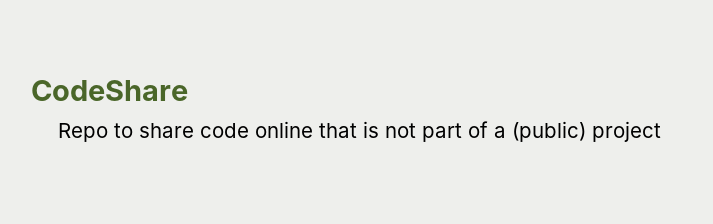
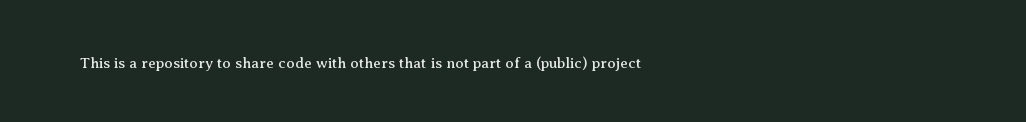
[31,80,188,101] [57,123,108,142] CodeShare // Repo -> [80,57,214,71] This is a repository
[254,121,313,138] online -> [316,57,396,68] with others

